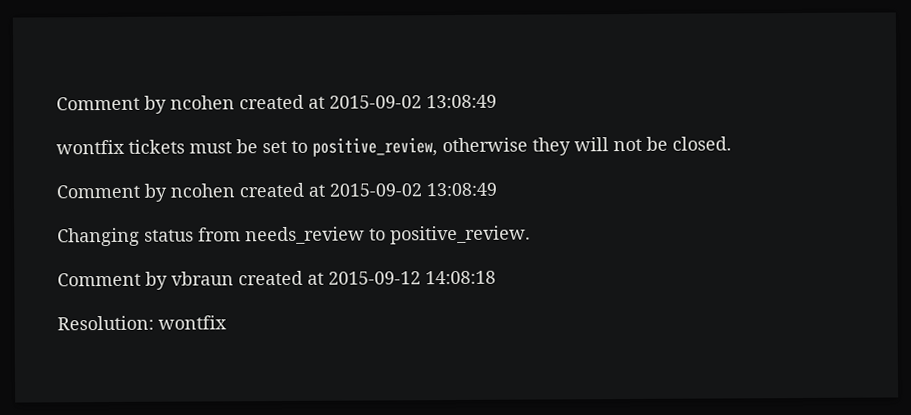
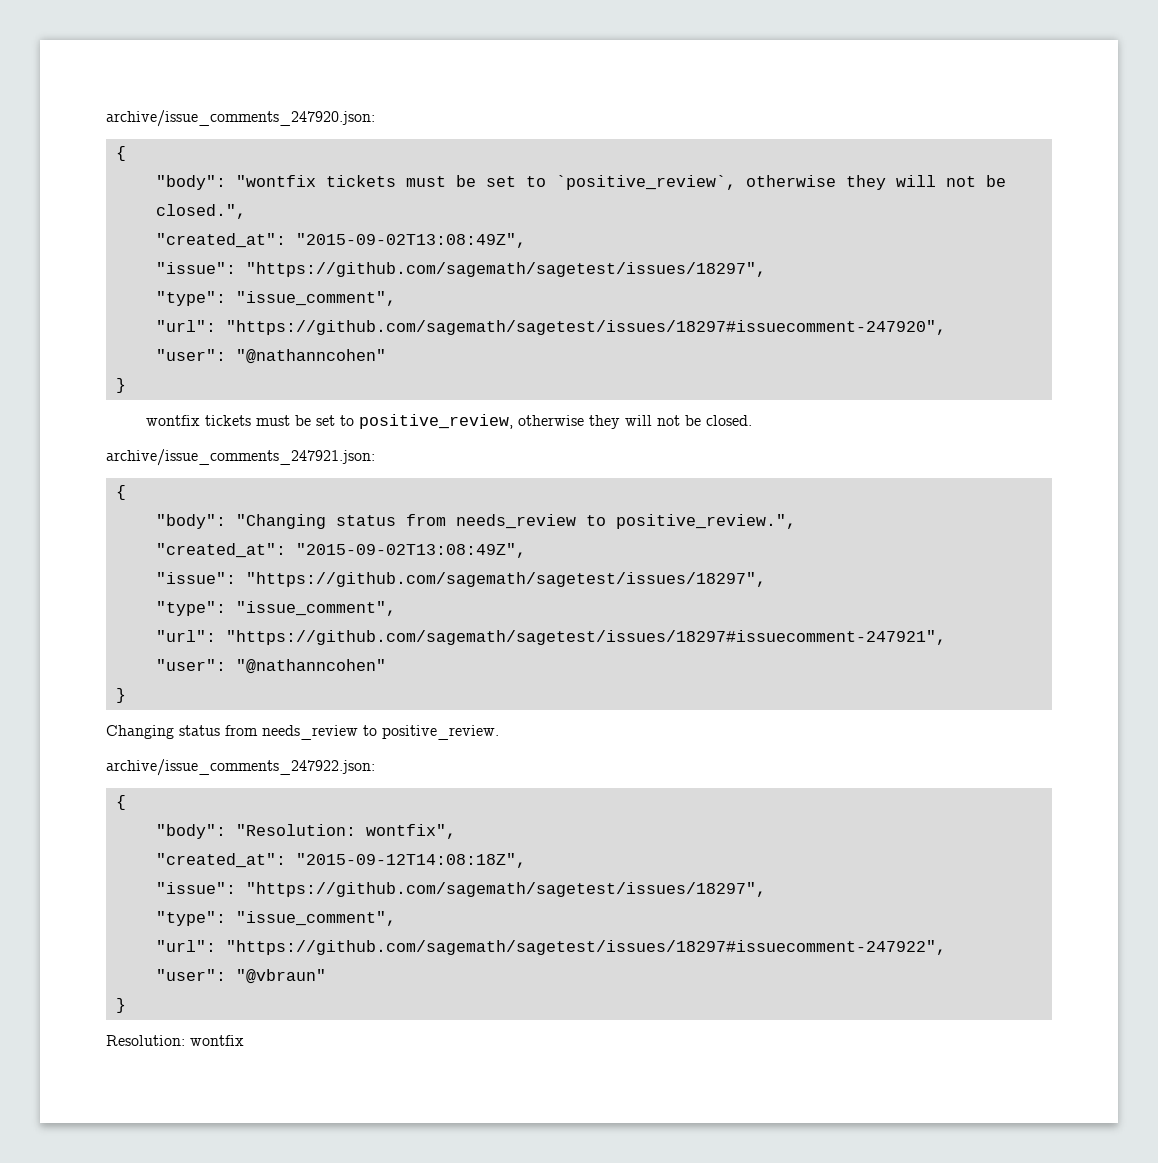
[56,94,497,114] Comment by ncohen created at 2015-09-02 13:08:49 -> [106,110,375,127] [115,146,126,161] [155,175,1006,190] [155,204,246,219] [155,233,526,248] [155,262,766,277] [155,291,396,306] [155,320,946,335] [155,349,386,364] [115,378,126,393] archive/issue_comments_247920.json: // { // "body": "wontfix tickets must be set to `positive_review`, otherwise they will not be closed.", // "created_at": "2015-09-02T13:08:49Z", // "issue": "https://github.com/sagemath/sagetest/issues/18297", // "type": "issue_comment", // "url": "https://github.com/sagemath/sagetest/issues/18297#issuecomment-247920", // "user": "@nathanncohen" // }
[56,182,497,202] Comment by ncohen created at 2015-09-02 13:08:49 -> [106,449,375,466] [115,485,126,500] [155,514,796,529] [155,543,526,558] [155,572,766,587] [155,601,396,616] [155,630,946,645] [155,659,386,674] [115,688,126,703] archive/issue_comments_247921.json: // { // "body": "Changing status from needs_review to positive_review.", // "created_at": "2015-09-02T13:08:49Z", // "issue": "https://github.com/sagemath/sagetest/issues/18297", // "type": "issue_comment", // "url": "https://github.com/sagemath/sagetest/issues/18297#issuecomment-247921", // "user": "@nathanncohen" // }
[57,270,496,290] Comment by vbraun created at 2015-09-12 14:08:18 -> [106,759,375,776] [115,795,126,810] [155,824,456,839] [155,853,526,868] [155,882,766,897] [155,911,396,926] [155,940,946,955] [155,969,326,984] [115,998,126,1013] archive/issue_comments_247922.json: // { // "body": "Resolution: wontfix", // "created_at": "2015-09-12T14:08:18Z", // "issue": "https://github.com/sagemath/sagetest/issues/18297", // "type": "issue_comment", // "url": "https://github.com/sagemath/sagetest/issues/18297#issuecomment-247922", // "user": "@vbraun" // }

